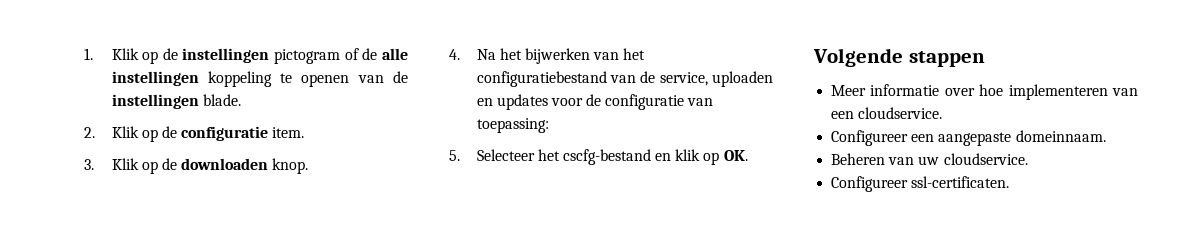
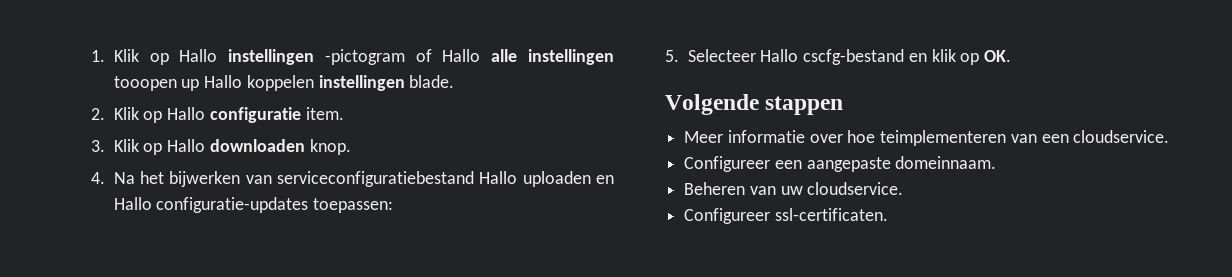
[162,48,409,64] [111,71,408,87] de instellingen pictogram of de alle instellingen koppeling te openen van de -> [179,49,614,65] [113,75,314,91] Hallo instellingen -pictogram of Hallo alle instellingen tooopen up Hallo koppelen
[161,126,177,138] de -> [167,107,206,120] Hallo
[161,158,177,170] de -> [167,139,206,152] Hallo
[623,48,646,60] [476,71,773,87] [476,94,714,110] [476,118,549,133] het configuratiebestand van de service, uploaden en updates voor de configuratie van toepassing: -> [277,171,614,187] [113,197,394,213] serviceconfiguratiebestand Hallo uploaden en Hallo configuratie-updates toepassen:
[537,149,560,161] het -> [760,49,799,62] Hallo
[1008,84,1108,100] implementeren -> [880,130,1007,146] teimplementeren

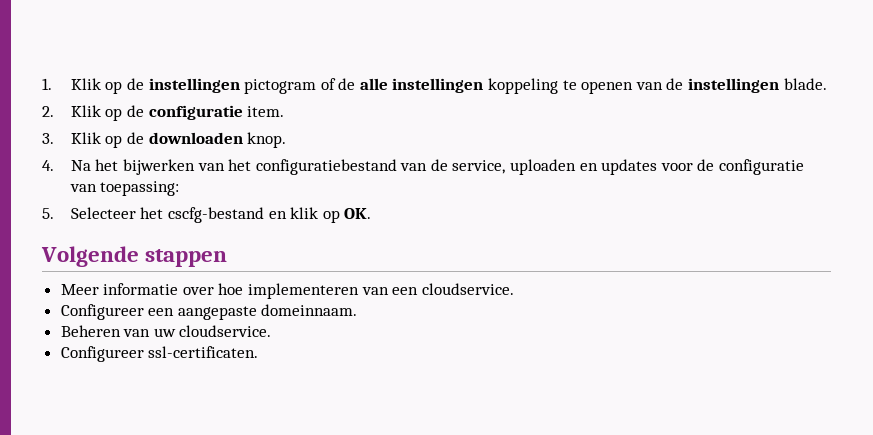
[179,49,614,65] [113,75,314,91] Hallo instellingen -pictogram of Hallo alle instellingen tooopen up Hallo koppelen -> [126,78,684,94] de instellingen pictogram of de alle instellingen koppeling te openen van de
[167,107,206,120] Hallo -> [126,105,144,117] de
[167,139,206,152] Hallo -> [126,132,144,144] de
[277,171,614,187] [113,197,394,213] serviceconfiguratiebestand Hallo uploaden en Hallo configuratie-updates toepassen: -> [228,159,804,175] [69,181,180,196] het configuratiebestand van de service, uploaden en updates voor de configuratie van toepassing:
[760,49,799,62] Hallo -> [140,207,164,219] het
[880,130,1007,146] teimplementeren -> [248,283,360,299] implementeren

